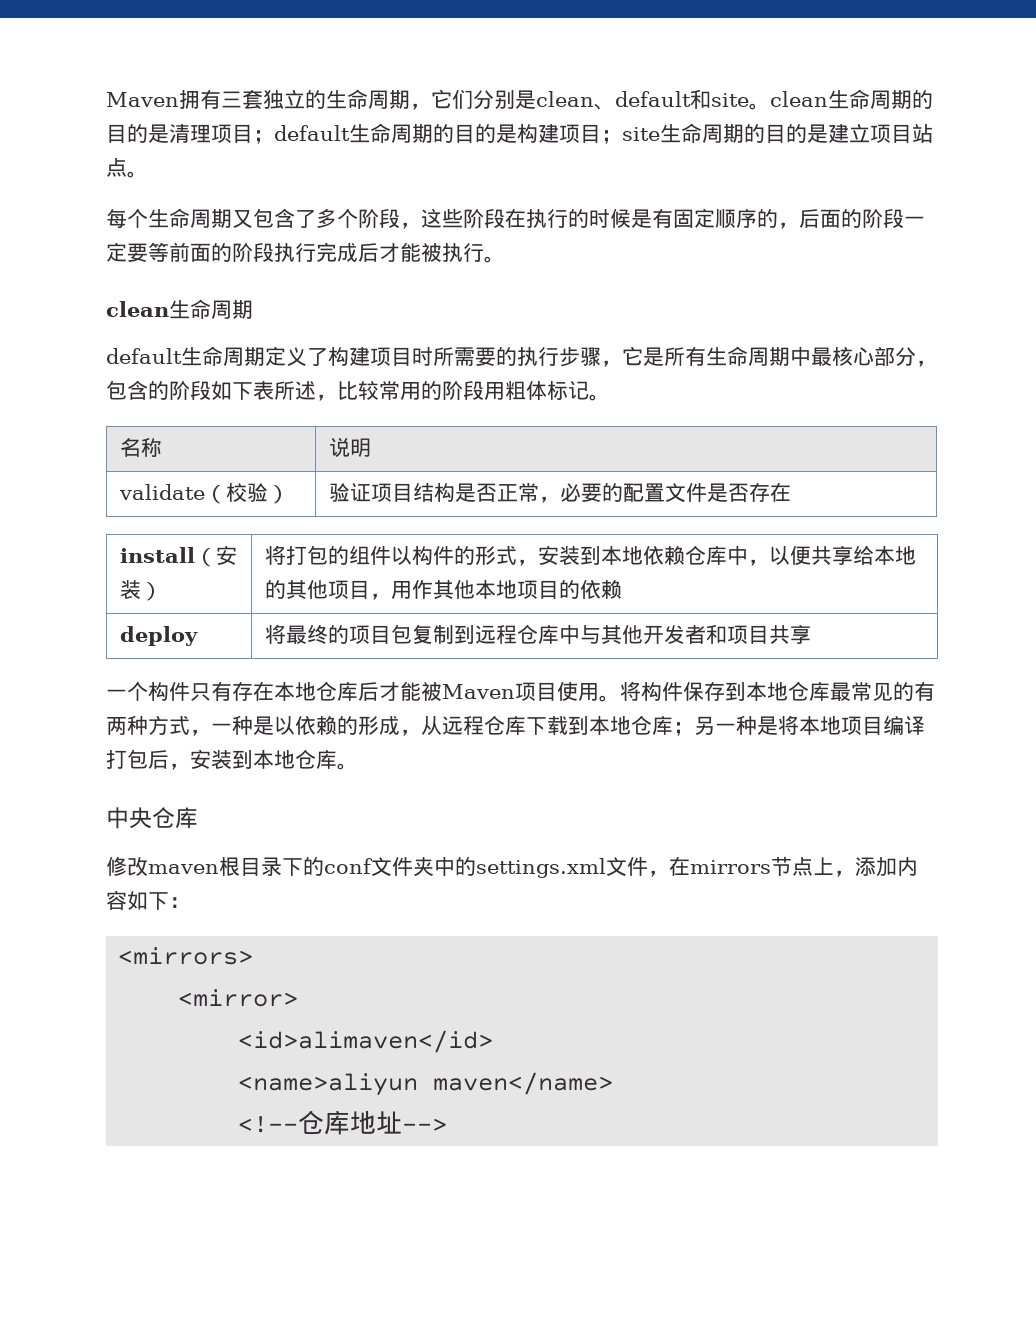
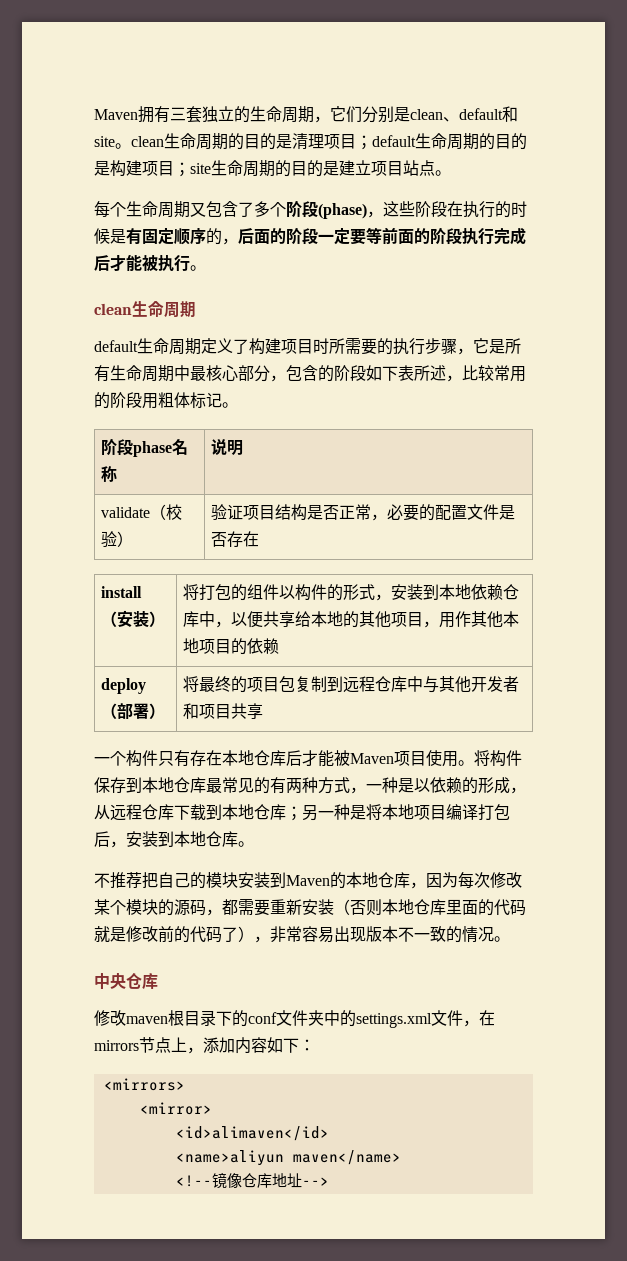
(400, 218) none -> [318,203,367,219] (phase)
(610, 397) none -> [100,438,172,457] 阶段phase
(199, 636) none -> [100,703,165,719] （部署）
(358, 766) none -> [94,872,522,889] [94,899,526,916] [94,926,510,943] // 不推荐把自己的模块安装到Maven的本地仓库，因为每次修改某个模块的源码，都需要重新安装（否则本地仓库里面的代码就是修改前的代码了），非常容易出现版本不一致的情况。
(299, 1124) none -> [211,1172,242,1189] 镜像

